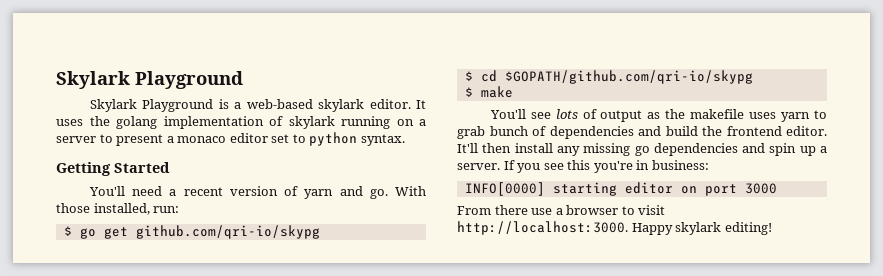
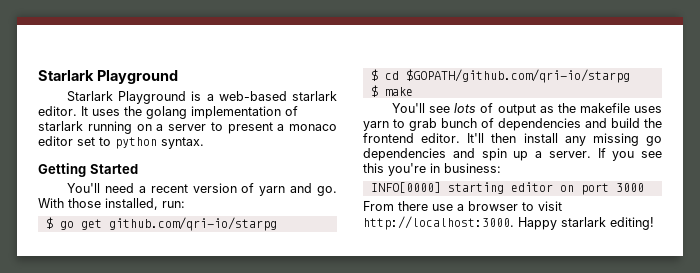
[56,71,130,89] Skylark -> [38,70,94,81] Starlark
[89,99,137,112] Skylark -> [67,91,114,102] Starlark
[318,99,365,112] skylark -> [292,91,337,101] starlark
[288,116,335,129] skylark -> [38,121,83,131] starlark
[135,225,320,239] github.com/qri-io/skypg -> [108,217,277,231] github.com/qri-io/starpg
[504,70,753,84] $GOPATH/github.com/qri-io/skypg -> [405,69,630,83] $GOPATH/github.com/qri-io/starpg
[675,222,722,235] skylark -> [561,217,606,227] starlark

